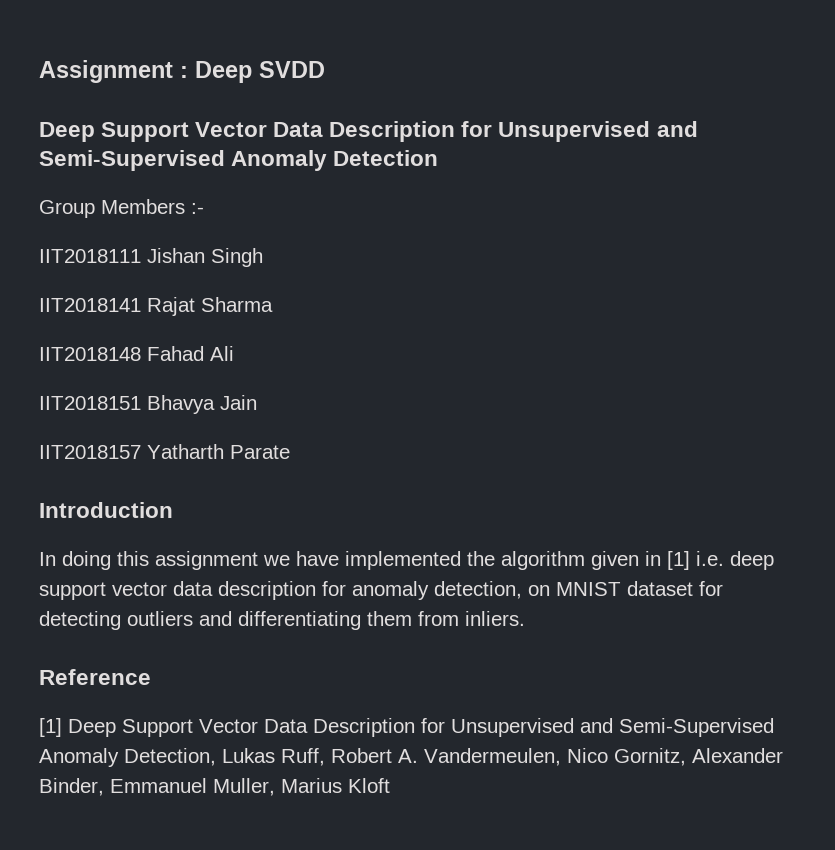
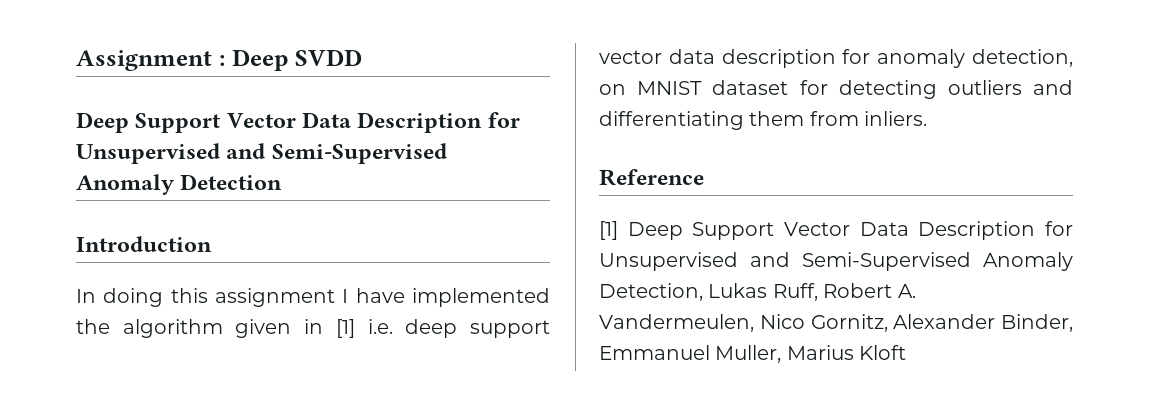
[39,199,204,218] [39,248,263,267] [39,297,273,316] [39,346,234,361] [39,395,257,414] [39,444,290,459] // Group Members :- // IIT2018111 Jishan Singh // IIT2018141 Rajat Sharma // IIT2018148 Fahad Ali // IIT2018151 Bhavya Jain // IIT2018157 Yatharth Parate -> (283, 182) none
[263,555,290,566] we -> [342,289,349,303] I

